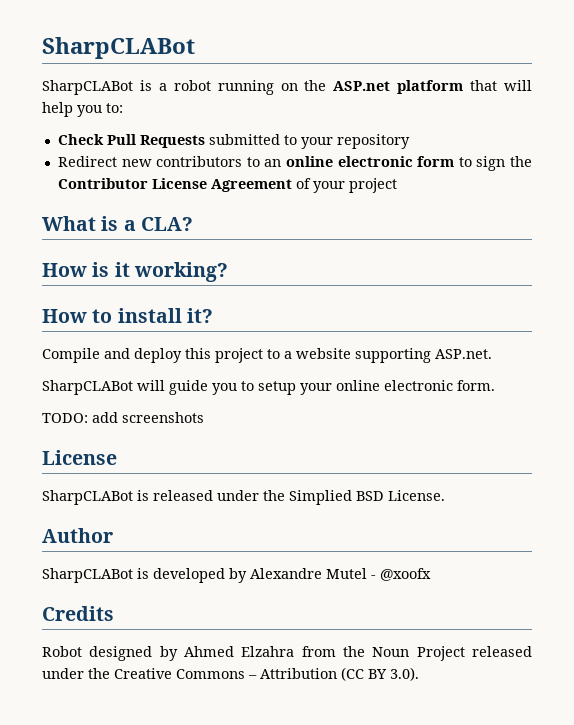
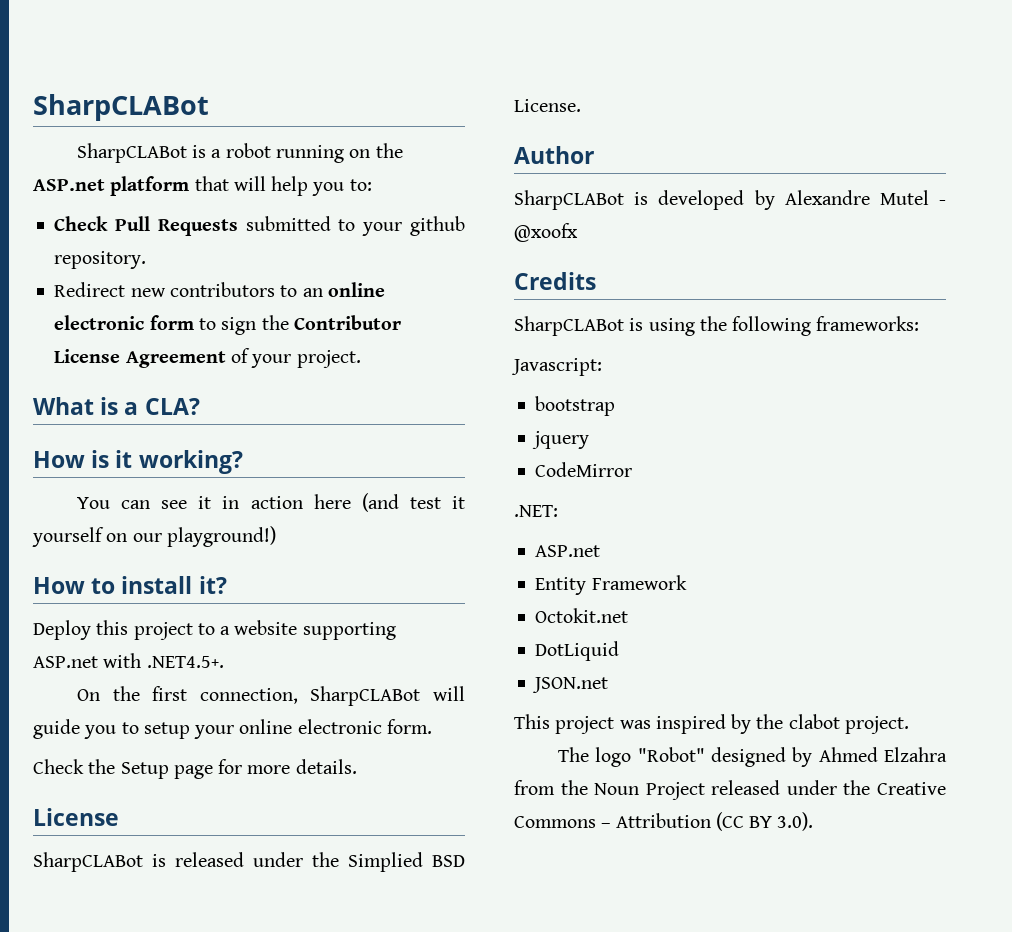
[336,134,410,149] repository -> [409,216,465,236] [54,251,147,269] github repository.
[348,178,397,193] project -> [296,350,361,368] project.
(228, 272) none -> [76,493,466,512] [32,526,276,547] // You can see it in action here (and test it yourself on our playground!)
[42,348,182,363] Compile and deploy -> [33,620,91,640] Deploy
[435,349,492,359] ASP.net. // -> [33,653,224,668] [76,686,298,704] ASP.net with .NET4.5+. // On the first connection,
[42,412,204,423] TODO: add screenshots -> [33,759,357,779] Check the Setup page for more details.
[42,646,82,657] Robot -> [514,316,920,336] [511,358,602,376] [535,396,616,416] [532,431,590,449] [535,462,633,477] [514,505,558,517] [535,545,601,557] [535,575,687,595] [535,608,629,623] [535,641,620,661] [532,677,609,693] [514,714,909,734] [557,747,705,767] SharpCLABot is using the following frameworks: // Javascript: // bootstrap // jquery // CodeMirror // .NET: // ASP.net // Entity Framework // Octokit.net // DotLiquid // JSON.net // This project was inspired by the clabot project. // The logo "Robot"

